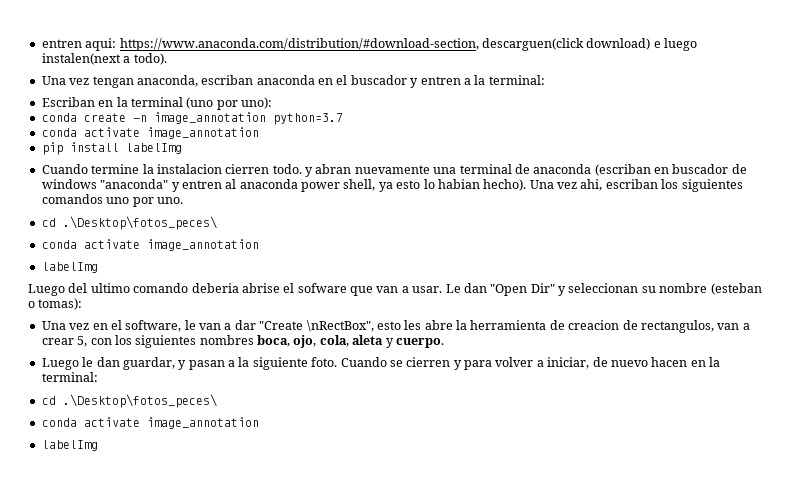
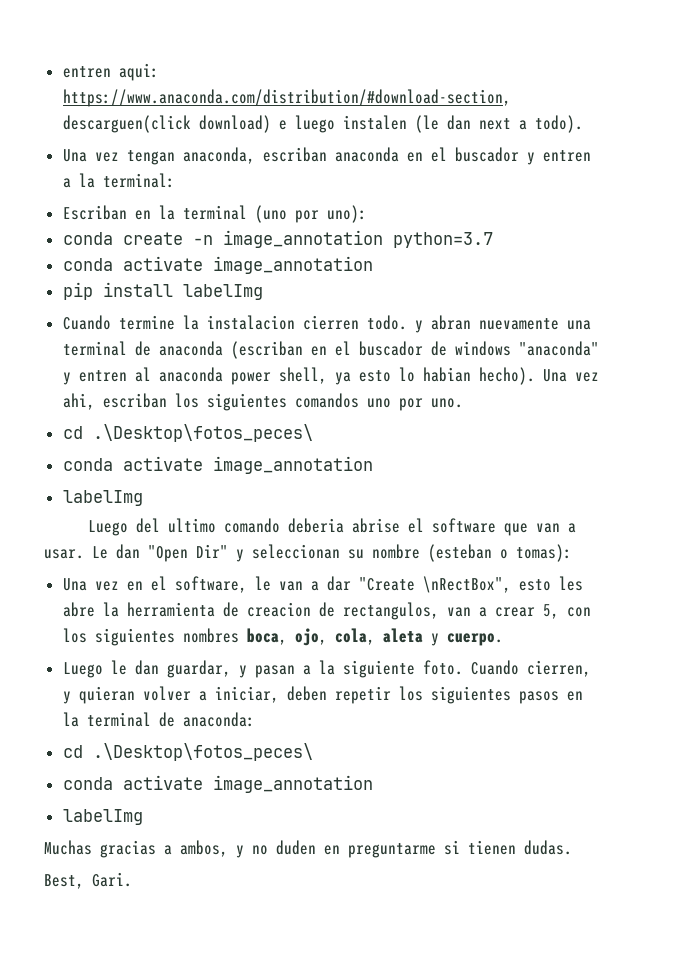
[41,53,121,65] instalen(next -> [342,115,511,133] instalen (le dan next
(669, 170) none -> [334,341,351,356] el
[297,283,347,293] sofware -> [431,518,496,533] software
[389,357,720,370] [41,372,98,382] [41,394,217,408] [41,417,259,429] [41,440,98,451] se cierren y para volver a iniciar, de nuevo hacen en la terminal: // cd .\Desktop\fotos_peces\ // conda activate image_annotation // labelImg -> [526,660,591,677] [62,686,583,704] [62,712,255,727] [62,743,313,761] [62,775,373,793] [62,809,143,825] [44,840,572,858] [44,872,132,889] cierren, y quieran volver a iniciar, deben repetir los siguientes pasos en la terminal de anaconda: // cd .\Desktop\fotos_peces\ // conda activate image_annotation // labelImg // Muchas gracias a ambos, y no duden en preguntarme si tienen dudas. // Best, Gari.

